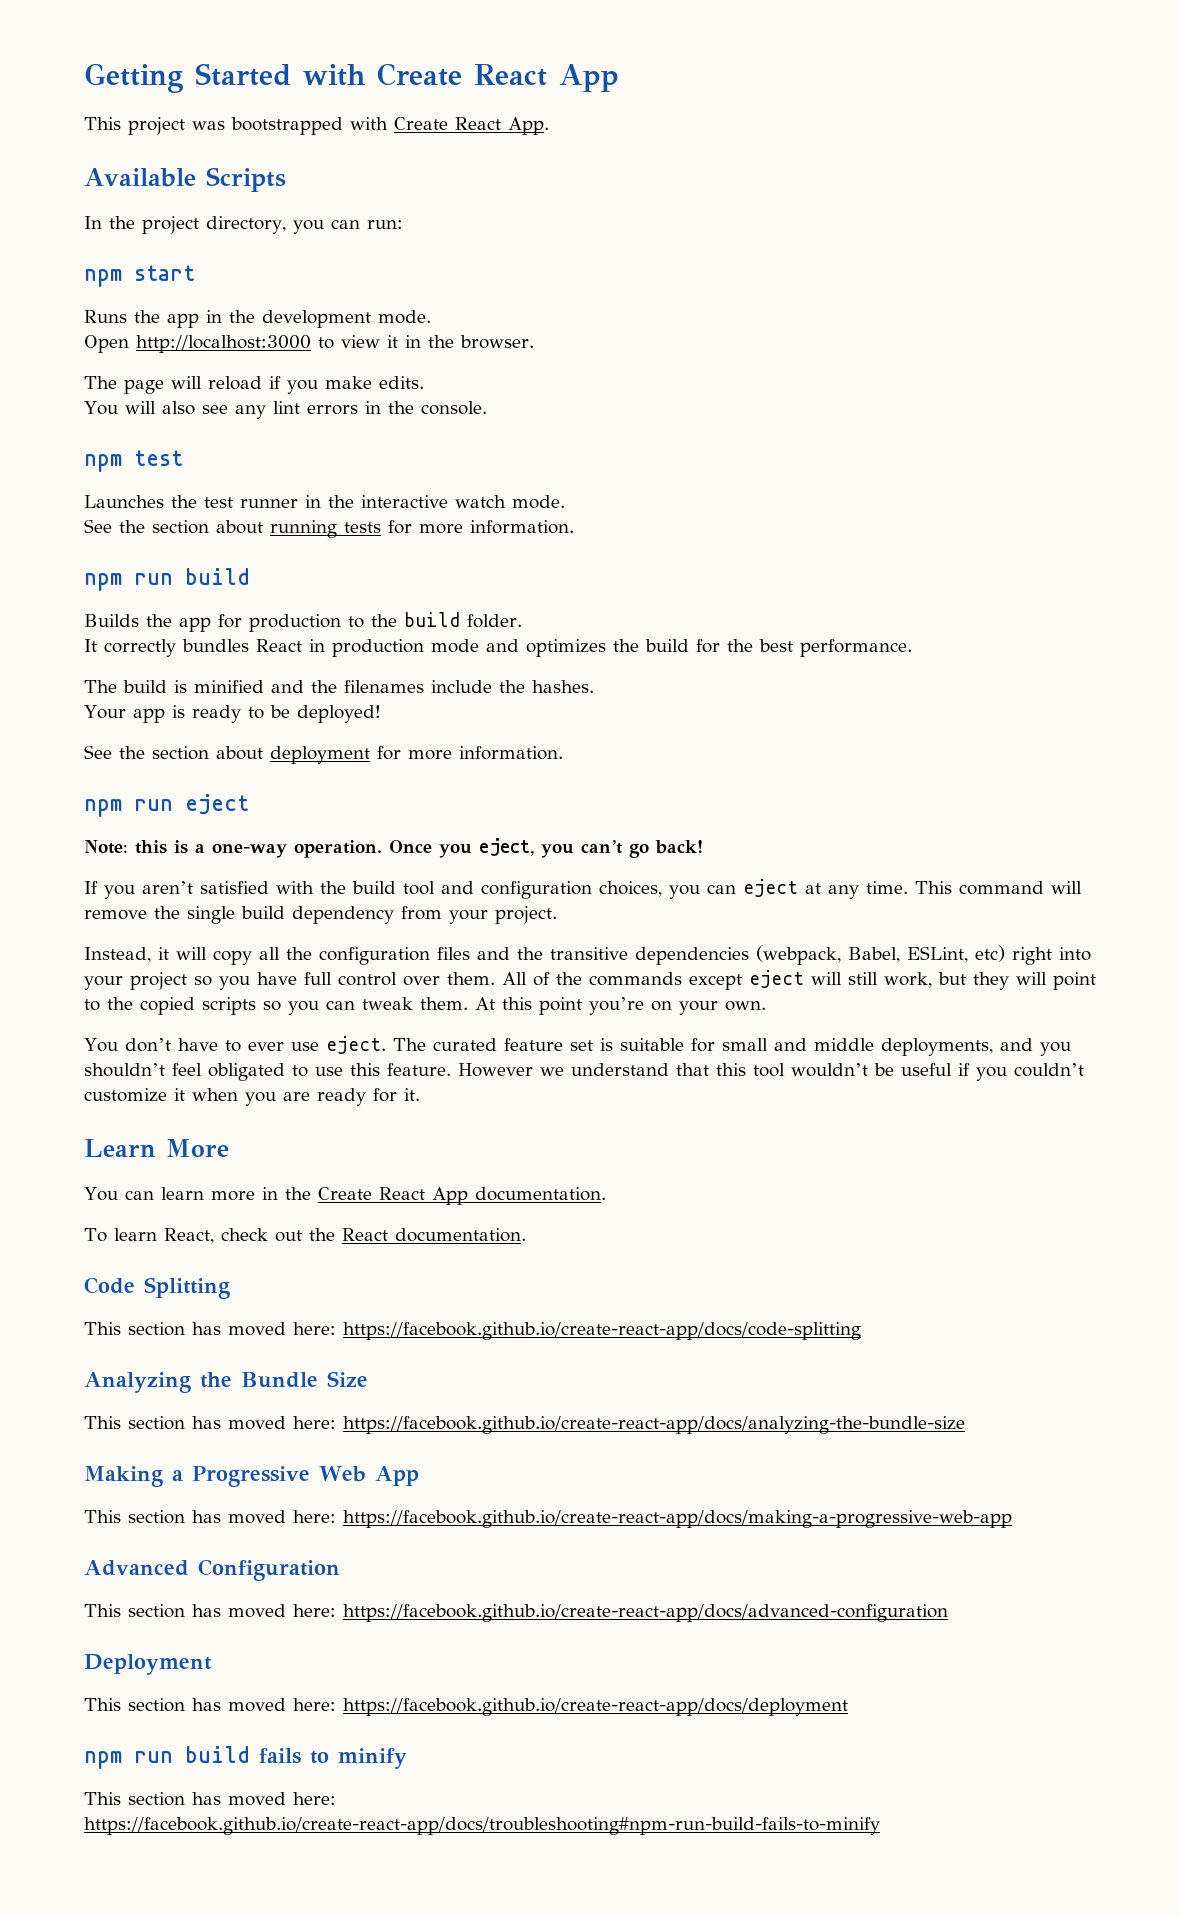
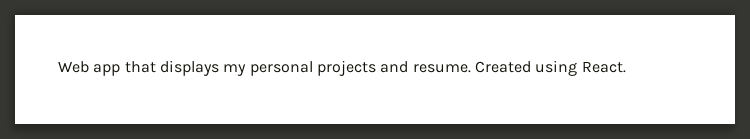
[84,63,619,93] [84,117,549,135] [84,167,286,192] [84,216,403,234] [84,265,195,287] [84,310,431,328] [84,335,534,353] [84,376,424,394] [84,401,487,419] [84,450,183,472] [84,495,565,509] [84,519,574,538] [84,568,250,591] [84,612,522,632] [84,639,912,657] [84,680,594,693] [84,705,381,723] [84,745,563,764] [84,794,249,817] [84,838,703,858] [84,879,1082,899] [84,906,557,924] [84,945,1091,965] [84,970,1096,990] [84,997,766,1015] [84,1036,1071,1056] [84,1063,1084,1081] [84,1088,420,1106] [84,1139,229,1157] [84,1187,606,1205] [84,1228,526,1244] [84,1277,230,1299] [84,1322,861,1340] [84,1371,368,1393] [84,1416,965,1434] [84,1466,419,1487] [84,1510,1012,1528] [84,1559,340,1581] [84,1604,948,1622] [84,1654,212,1675] [84,1698,848,1716] [84,1746,407,1769] [84,1792,336,1806] [84,1817,880,1835] Getting Started with Create React App // This project was bootstrapped with Create React App. // Available Scripts // In the project directory, you can run: // npm start // Runs the app in the development mode. // Open http://localhost:3000 to view it in the browser. // The page will reload if you make edits. // You will also see any lint errors in the console. // npm test // Launches the test runner in the interactive watch mode. // See the section about running tests for more information. // npm run build // Builds the app for production to the build folder. // It correctly bundles React in production mode and optimizes the build for the best performance. // The build is minified and the filenames include the hashes. // Your app is ready to be deployed! // See the section about deployment for more information. // npm run eject // Note: this is a one-way operation. Once you eject, you can’t go back! // If you aren’t satisfied with the build tool and configuration choices, you can eject at any time. This command will remove the single build dependency from your project. // Instead, it will copy all the configuration files and the transitive dependencies (webpack, Babel, ESLint, etc) right into your project so you have full control over them. All of the commands except eject will still work, but they will point to the copied scripts so you can tweak them. At this point you’re on your own. // You don’t have to ever use eject. The curated feature set is suitable for small and middle deployments, and you shouldn’t feel obligated to use this feature. However we understand that this tool wouldn’t be useful if you couldn’t customize it when you are ready for it. // Learn More // You can learn more in the Create React App documentation. // To learn React, check out the React documentation. // Code Splitting // This section has moved here: https://facebook.github.io/create-react-app/docs/code-splitting // Analyzing the Bundle Size // This section has moved here: https://facebook.github.io/create-react-app/docs/analyzing-the-bundle-size // Making a Progressive Web App // This section has moved here: https://facebook.github.io/create-react-app/docs/making-a-progressive-web-app // Advanced Configuration // This section has moved here: https://facebook.github.io/create-react-app/docs/advanced-configuration // Deployment // This section has moved here: https://facebook.github.io/create-react-app/docs/deployment // npm run build fails to minify // This section has moved here: https://facebook.github.io/create-react-app/docs/troubleshooting#npm-run-build-fails-to-minify -> [58,60,626,76] Web app that displays my personal projects and resume. Created using React.

